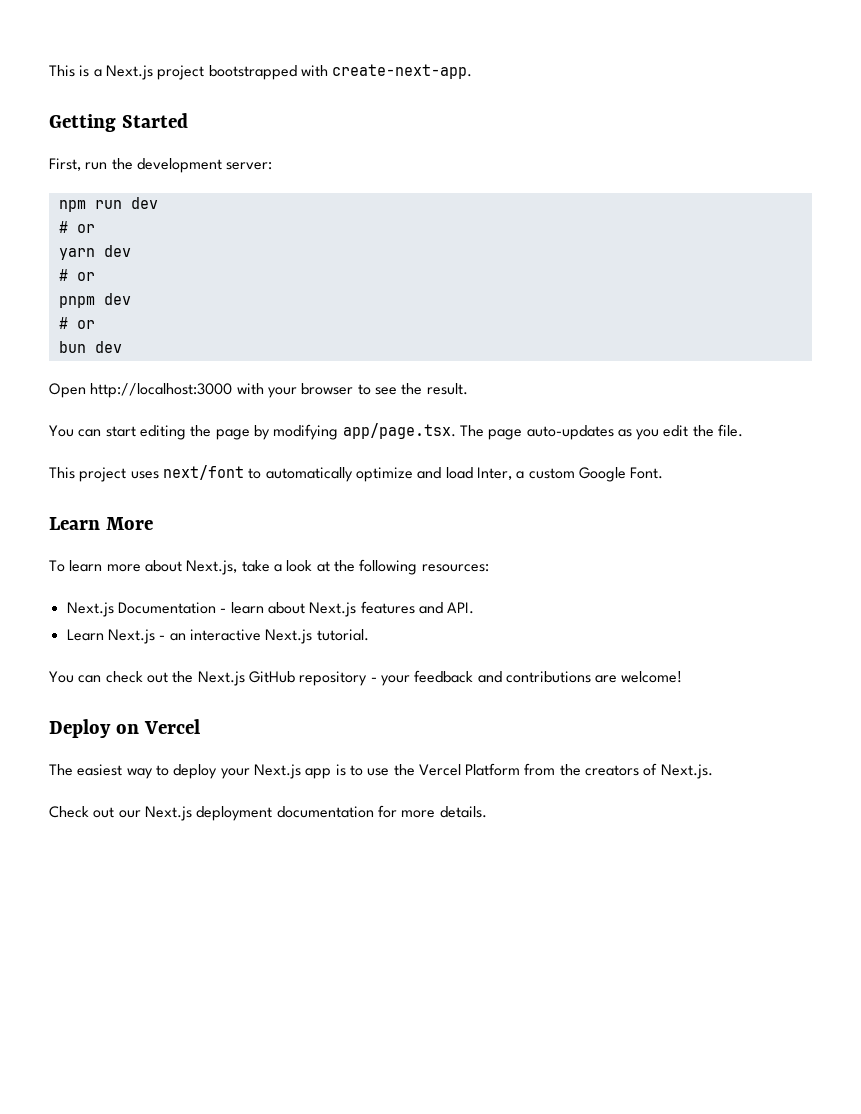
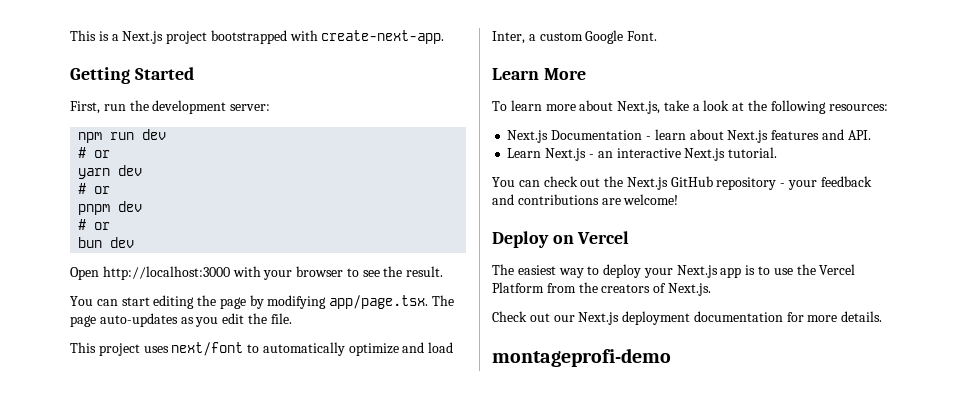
(487, 812) none -> [492,348,671,367] // montageprofi-demo

